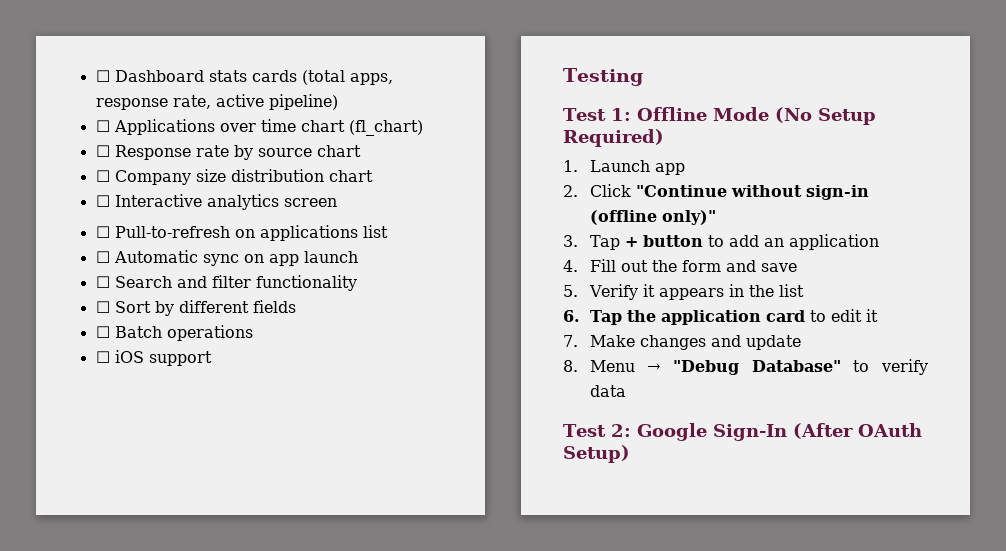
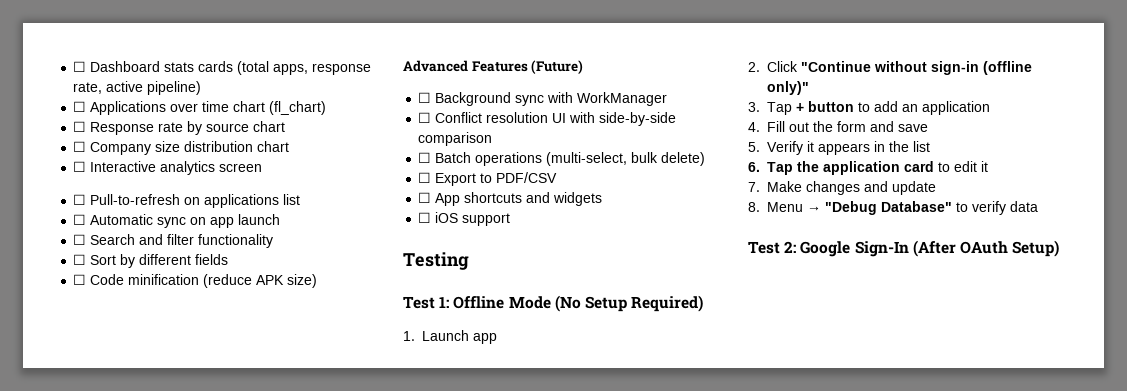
[114,325,253,341] Batch operations -> [90,274,318,288] [403,60,584,74] [418,92,668,106] [418,112,677,126] [418,132,493,146] [418,152,706,166] [418,172,558,186] [418,192,603,206] Code minification (reduce APK size) // Advanced Features (Future) // ☐ Background sync with WorkManager // ☐ Conflict resolution UI with side-by-side comparison // ☐ Batch operations (multi-select, bulk delete) // ☐ Export to PDF/CSV // ☐ App shortcuts and widgets

